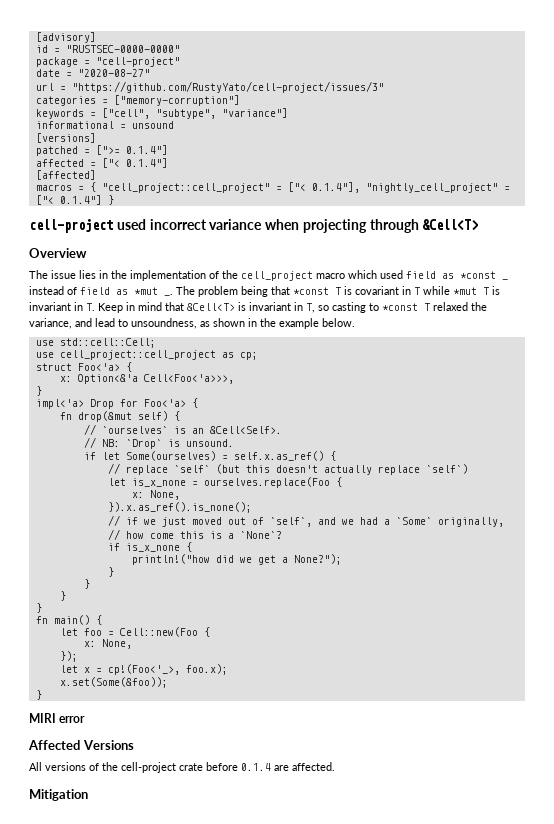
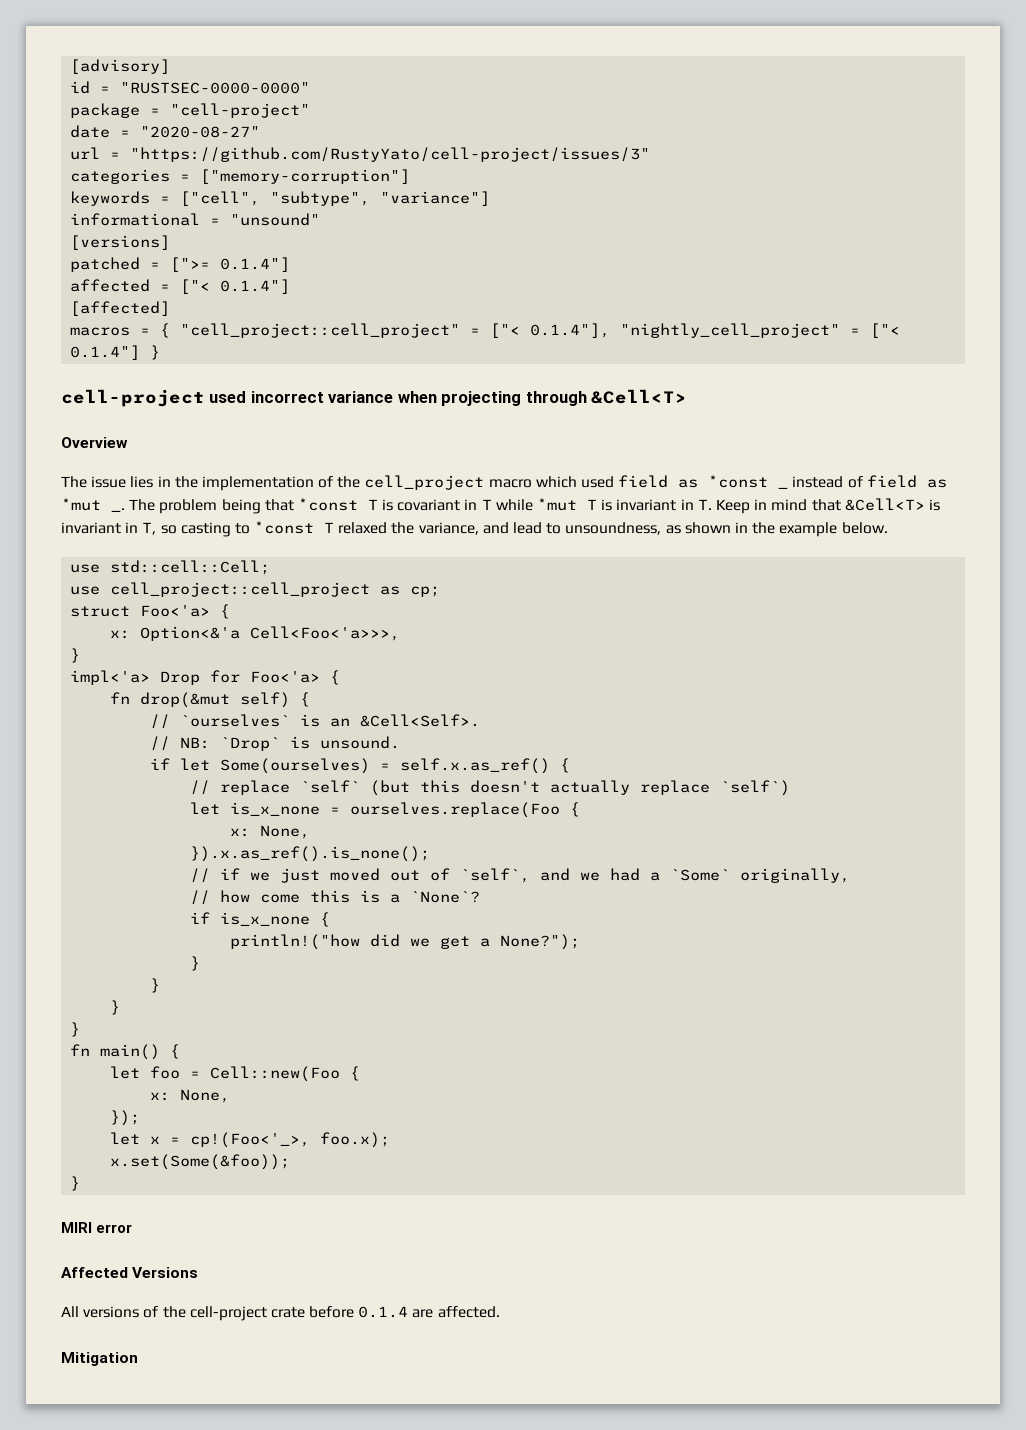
[131,121,174,129] unsound -> [230,213,321,226] "unsound"

